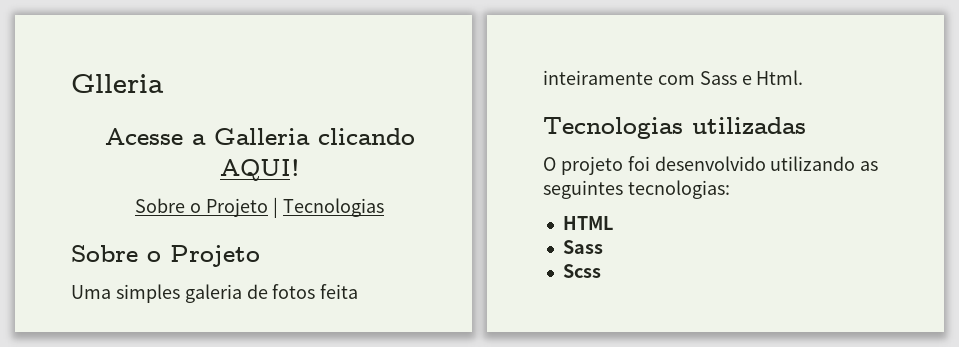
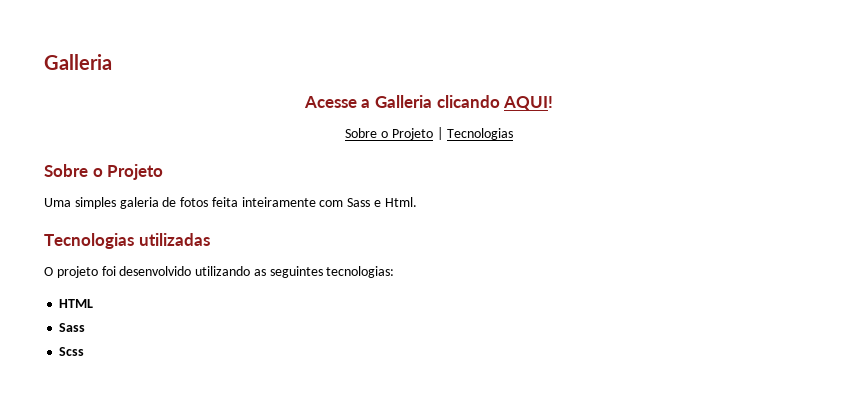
[71,74,164,93] Glleria -> [44,54,112,70] Galleria

